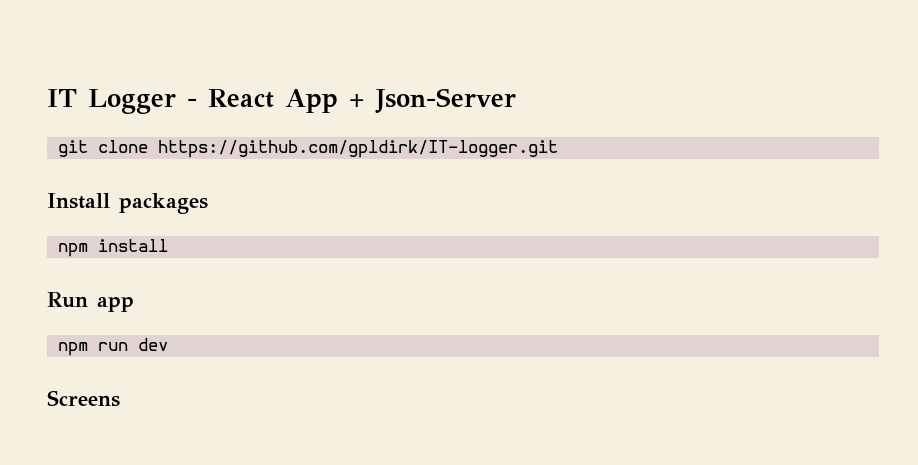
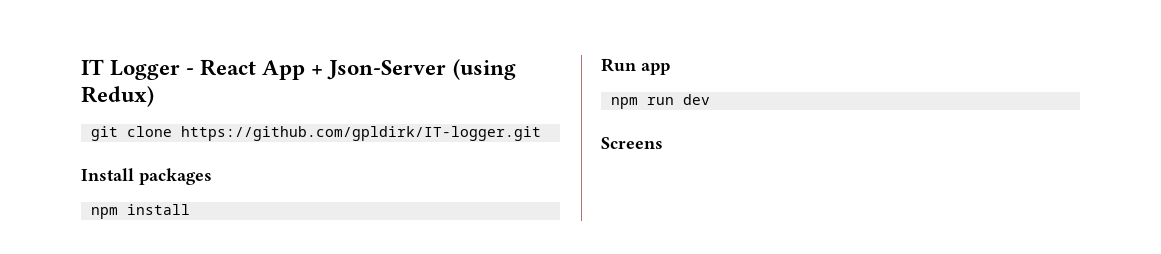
(516, 101) none -> [452,59,516,80] [81,86,154,107] (using Redux)

